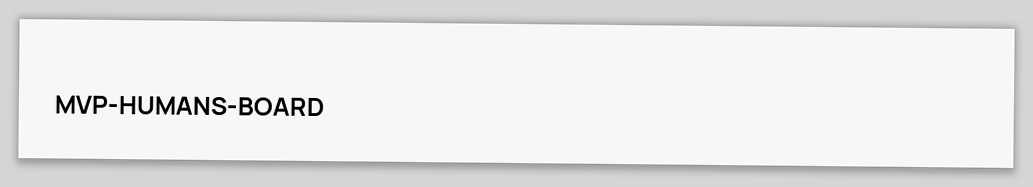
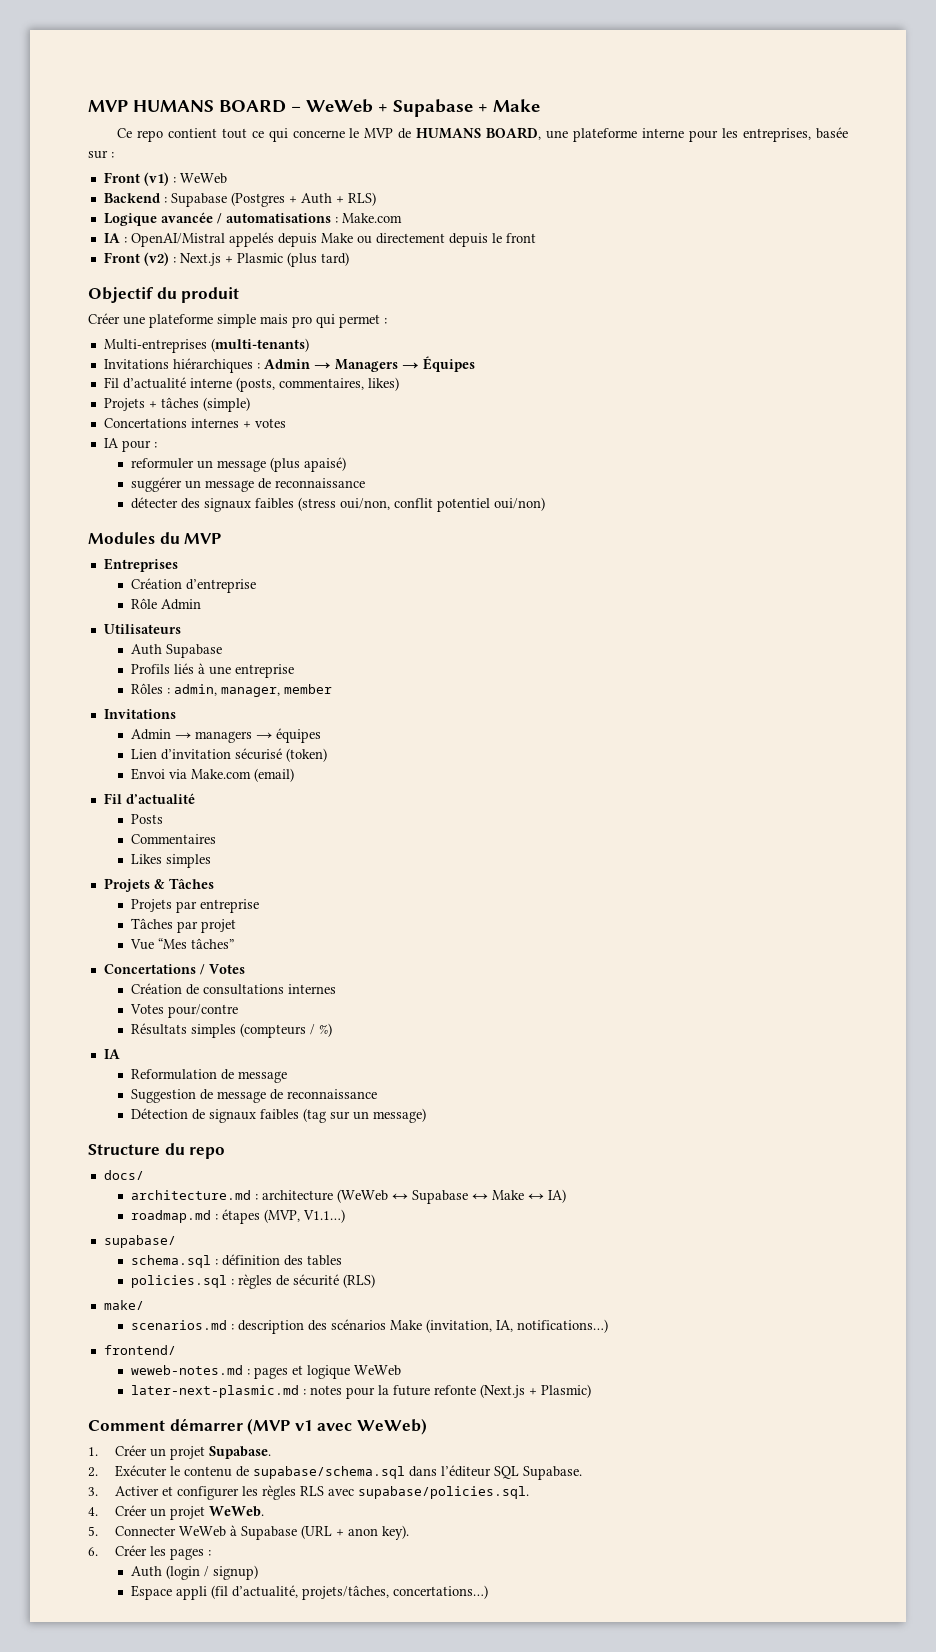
[54,95,325,117] MVP-HUMANS-BOARD -> [88,99,540,117] [116,127,848,142] [88,150,114,159] [103,172,227,186] [103,192,376,207] [103,212,402,226] [103,232,536,247] [103,252,349,267] [88,287,240,303] [88,313,387,328] [103,338,309,353] [103,356,475,373] [103,377,399,392] [103,397,250,412] [103,418,286,428] [103,438,157,452] [131,457,347,472] [131,477,366,492] [131,497,546,512] [88,532,222,544] [103,558,178,572] [131,578,257,593] [131,598,202,610] [103,624,181,634] [131,644,223,658] [131,663,295,678] [131,683,333,697] [103,709,176,719] [131,728,322,743] [131,748,328,762] [131,768,295,782] [103,793,195,804] [131,814,164,824] [131,834,217,844] [131,854,212,868] [103,878,214,892] [131,899,260,913] [131,918,237,933] [130,938,235,950] [103,964,245,975] [131,983,337,995] [130,1004,239,1018] [131,1023,333,1038] [103,1049,120,1059] [131,1069,288,1083] [131,1089,378,1103] [131,1108,427,1123] [88,1143,226,1159] [103,1170,144,1180] [131,1189,567,1204] [131,1209,346,1224] [103,1235,176,1248] [131,1254,343,1268] [131,1274,376,1289] [103,1300,144,1310] [131,1319,609,1334] [103,1345,176,1355] [131,1365,402,1379] [131,1384,592,1399] [88,1418,427,1435] [88,1445,272,1460] [88,1465,583,1480] [88,1485,530,1500] [88,1505,265,1520] [88,1525,410,1540] [88,1545,212,1560] [131,1565,259,1580] [131,1585,489,1600] MVP HUMANS BOARD – WeWeb + Supabase + Make // Ce repo contient tout ce qui concerne le MVP de HUMANS BOARD, une plateforme interne pour les entreprises, basée sur : // Front (v1) : WeWeb // Backend : Supabase (Postgres + Auth + RLS) // Logique avancée / automatisations : Make.com // IA : OpenAI/Mistral appelés depuis Make ou directement depuis le front // Front (v2) : Next.js + Plasmic (plus tard) // Objectif du produit // Créer une plateforme simple mais pro qui permet : // Multi-entreprises (multi-tenants) // Invitations hiérarchiques : Admin → Managers → Équipes // Fil d’actualité interne (posts, commentaires, likes) // Projets + tâches (simple) // Concertations internes + votes // IA pour : // reformuler un message (plus apaisé) // suggérer un message de reconnaissance // détecter des signaux faibles (stress oui/non, conflit potentiel oui/non) // Modules du MVP // Entreprises // Création d’entreprise // Rôle Admin // Utilisateurs // Auth Supabase // Profils liés à une entreprise // Rôles : admin, manager, member // Invitations // Admin → managers → équipes // Lien d’invitation sécurisé (token) // Envoi via Make.com (email) // Fil d’actualité // Posts // Commentaires // Likes simples // Projets & Tâches // Projets par entreprise // Tâches par projet // Vue “Mes tâches” // Concertations / Votes // Création de consultations internes // Votes pour/contre // Résultats simples (compteurs / %) // IA // Reformulation de message // Suggestion de message de reconnaissance // Détection de signaux faibles (tag sur un message) // Structure du repo // docs/ // architecture.md : architecture (WeWeb ↔ Supabase ↔ Make ↔ IA) // roadmap.md : étapes (MVP, V1.1…) // supabase/ // schema.sql : définition des tables // policies.sql : règles de sécurité (RLS) // make/ // scenarios.md : description des scénarios Make (invitation, IA, notifications…) // frontend/ // weweb-notes.md : pages et logique WeWeb // later-next-plasmic.md : notes pour la future refonte (Next.js + Plasmic) // Comment démarrer (MVP v1 avec WeWeb) // 1. Créer un projet Supabase. // 2. Exécuter le contenu de supabase/schema.sql dans l’éditeur SQL Supabase. // 3. Activer et configurer les règles RLS avec supabase/policies.sql. // 4. Créer un projet WeWeb. // 5. Connecter WeWeb à Supabase (URL + anon key). // 6. Créer les pages : // Auth (login / signup) // Espace appli (fil d’actualité, projets/tâches, concertations…)

